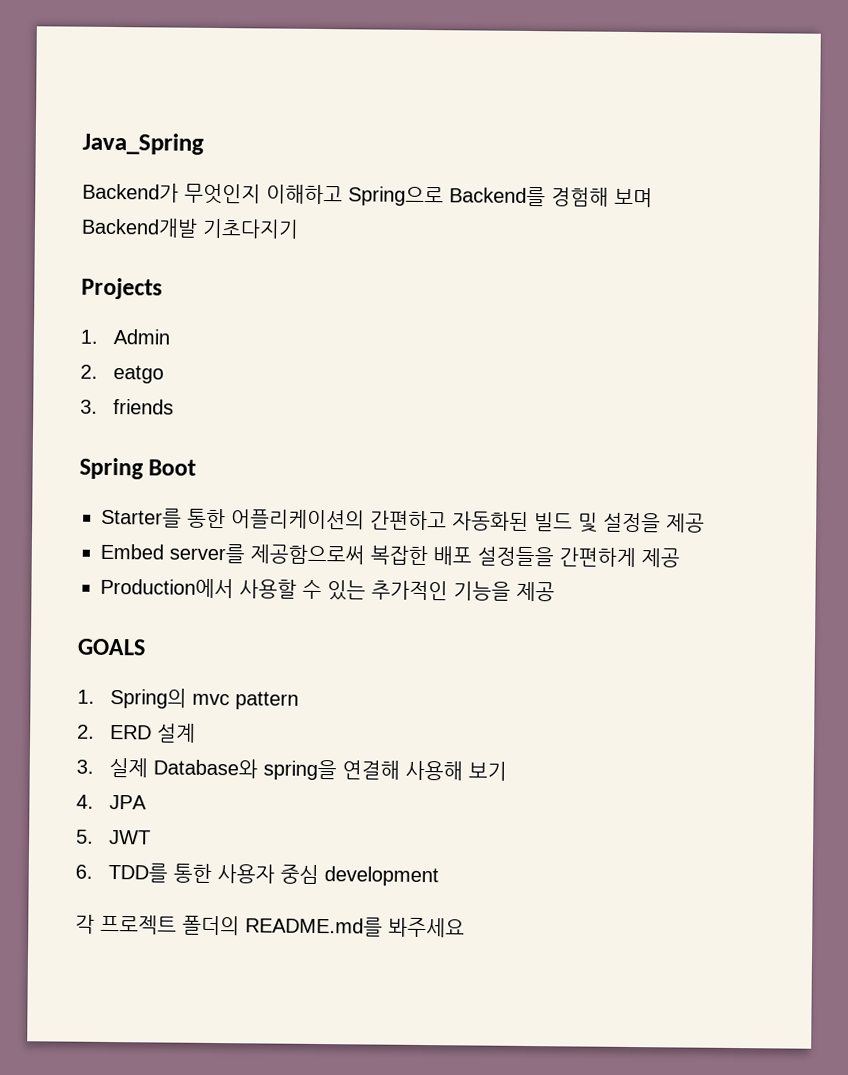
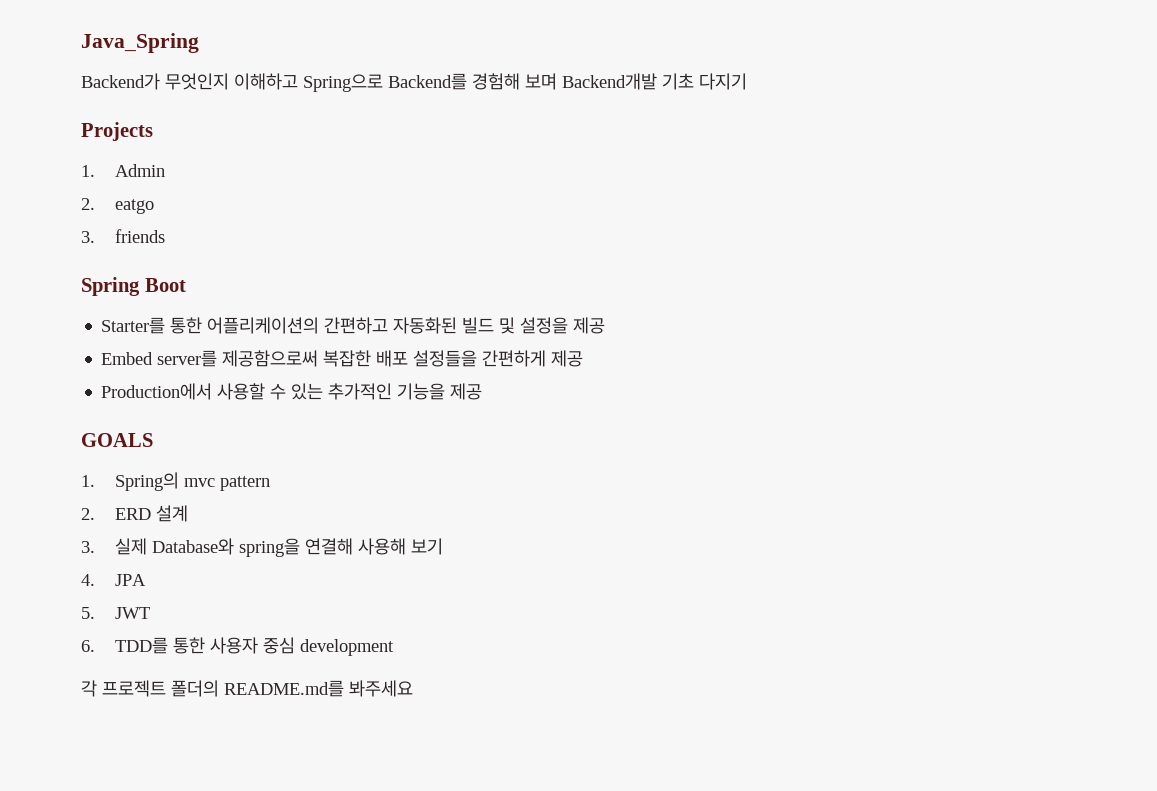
[202,218,299,239] 기초다지기 -> [662,73,747,90] 기초 다지기

